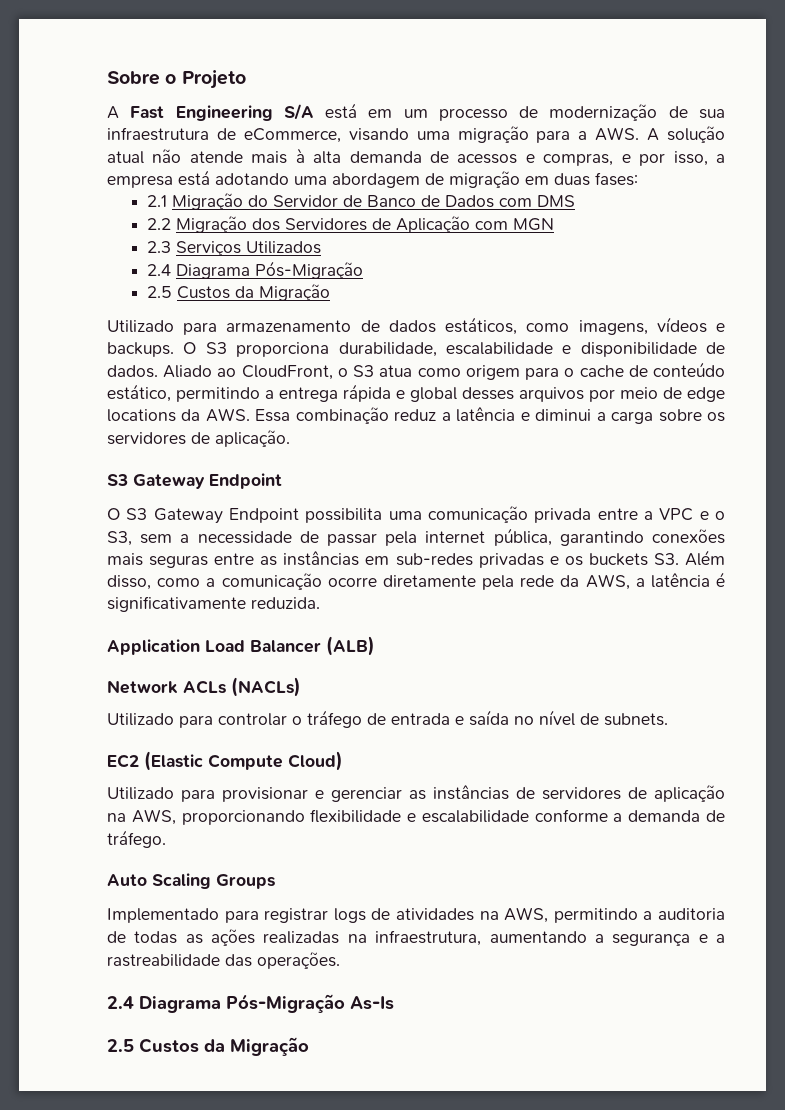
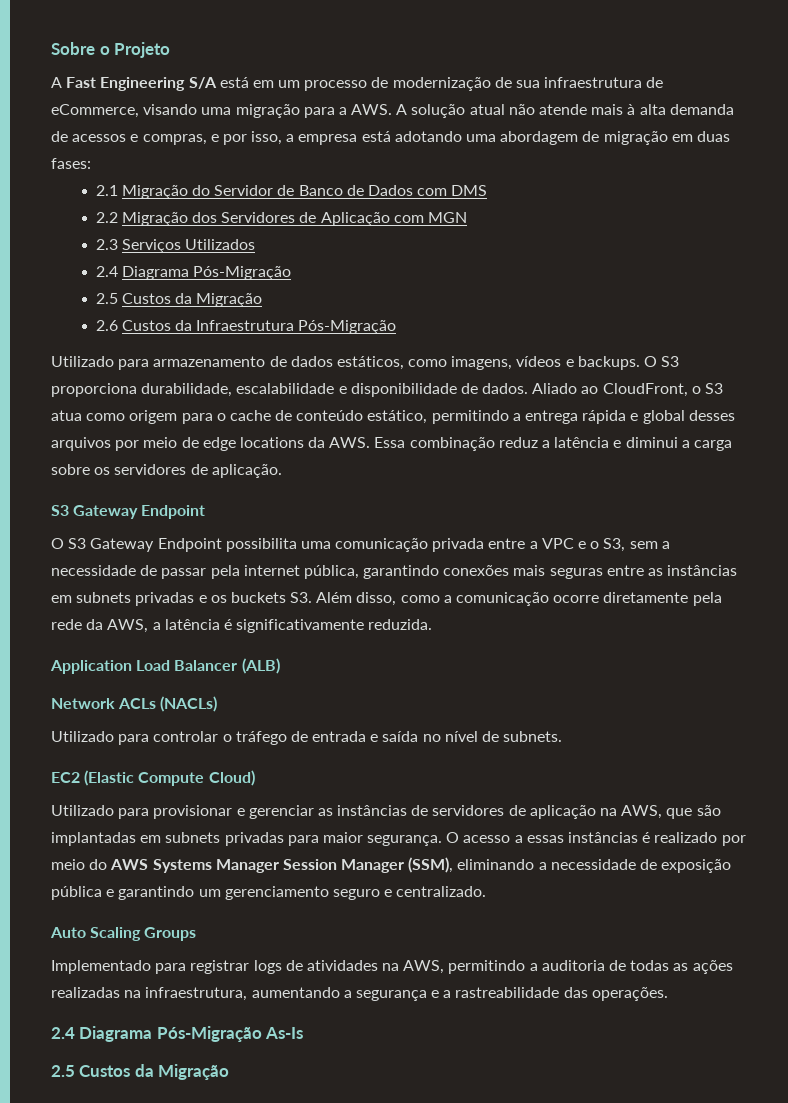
(331, 292) none -> [95,320,397,334] // 2.6 Custos da Infraestrutura Pós-Migração
[395,553,473,566] sub-redes -> [76,592,132,603] subnets
[181,809,725,825] [107,830,166,848] proporcionando flexibilidade e escalabilidade conforme a demanda de tráfego. -> [666,805,721,819] [51,832,746,846] [51,857,732,873] [51,886,487,900] que são implantadas em subnets privadas para maior segurança. O acesso a essas instâncias é realizado por meio do AWS Systems Manager Session Manager (SSM), eliminando a necessidade de exposição pública e garantindo um gerenciamento seguro e centralizado.

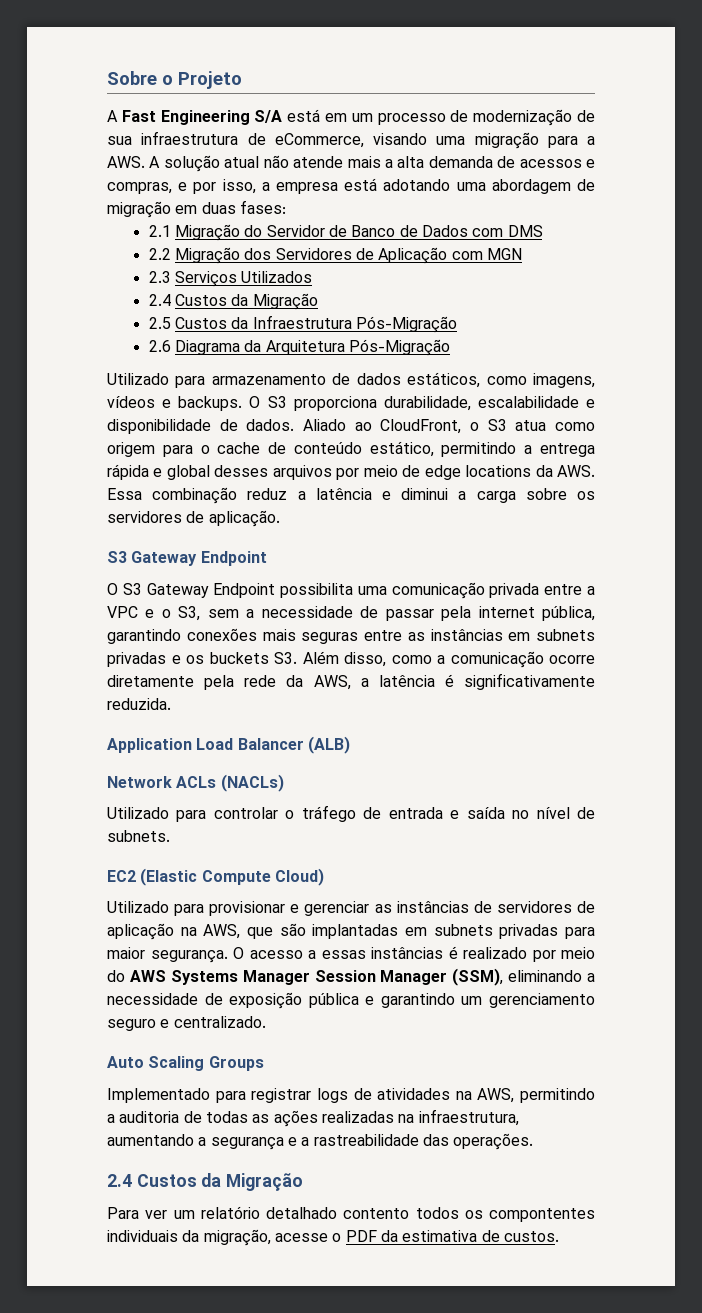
[627,104,636,115] à -> [384,159,393,168] a
[121,266,292,280] [95,293,263,307] Diagrama Pós-Migração // 2.5 Custos da Migração -> [174,293,318,310] [148,315,457,333] Custos da Migração // 2.5 Custos da Infraestrutura Pós-Migração
[121,320,295,331] Custos da Infraestrutura -> [174,340,345,355] Diagrama da Arquitetura
[79,1026,304,1042] [51,1064,230,1080] Diagrama Pós-Migração As-Is // 2.5 Custos da Migração -> [136,1173,304,1191] [107,1206,595,1222] [107,1229,559,1246] Custos da Migração // Para ver um relatório detalhado contento todos os compontentes individuais da migração, acesse o PDF da estimativa de custos.

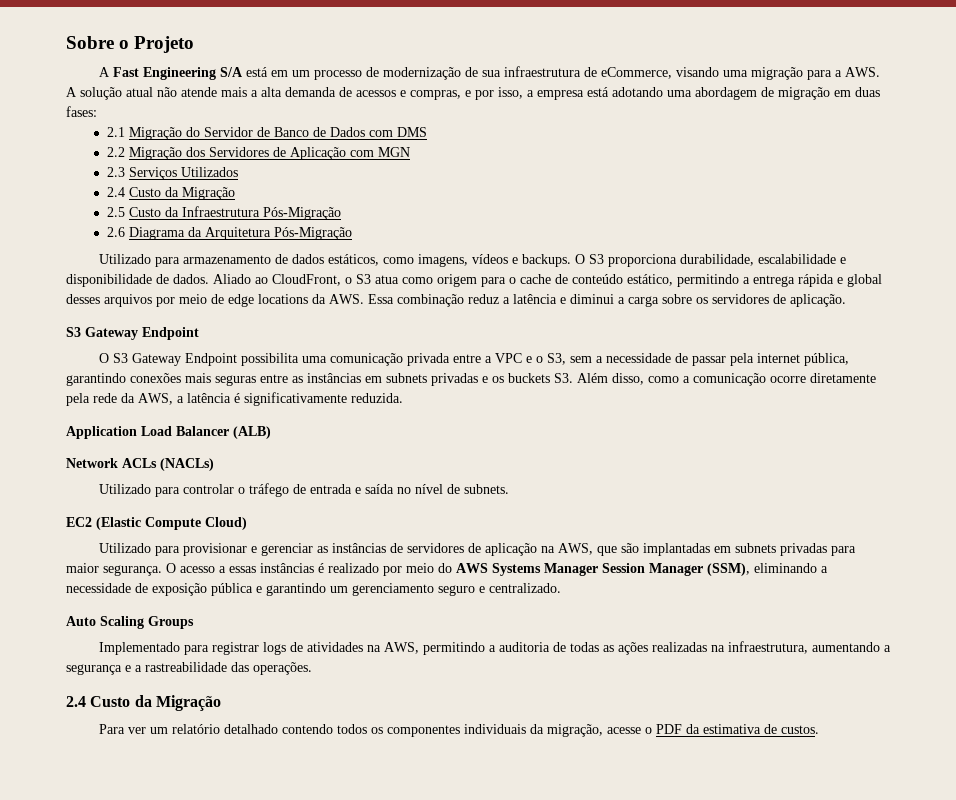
[174,294,227,306] Custos -> [128,187,161,197] Custo
[174,317,227,329] Custos -> [128,207,161,217] Custo
[136,1174,197,1187] Custos -> [90,696,131,707] Custo
[343,1208,410,1219] contento -> [281,724,333,734] contendo
[489,1208,595,1222] compontentes -> [386,725,460,737] componentes

